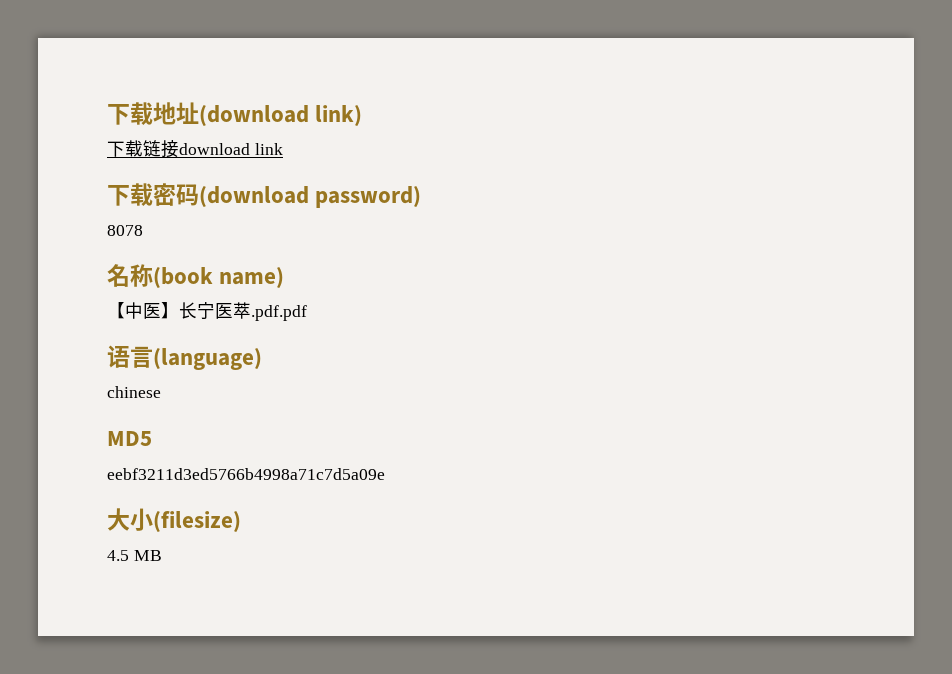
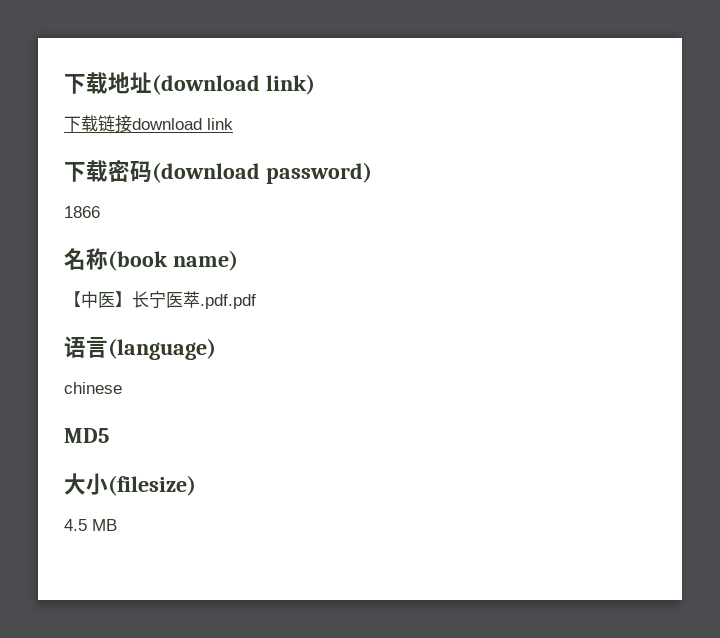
[107,225,143,236] 8078 -> [64,206,100,218] 1866
[107,468,385,480] // eebf3211d3ed5766b4998a71c7d5a09e -> (109, 435) none

